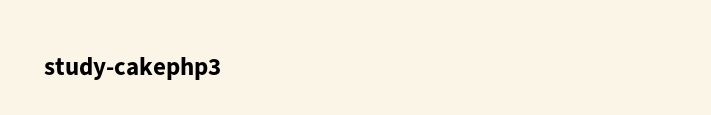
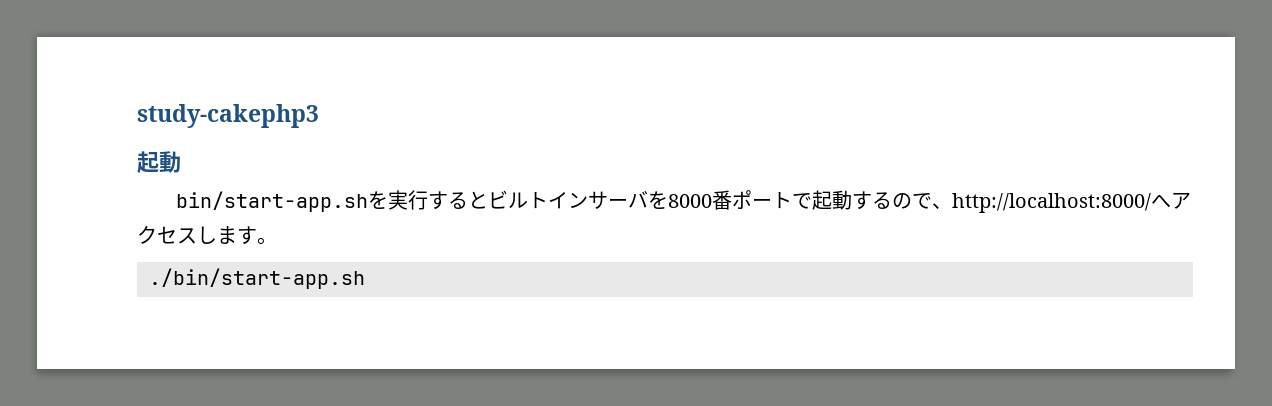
(221, 68) none -> [137,151,181,174] [176,190,1192,213] [137,225,277,245] [149,268,365,289] // 起動 // bin/start-app.shを実行するとビルトインサーバを8000番ポートで起動するので、http://localhost:8000/へアクセスします。 // ./bin/start-app.sh

